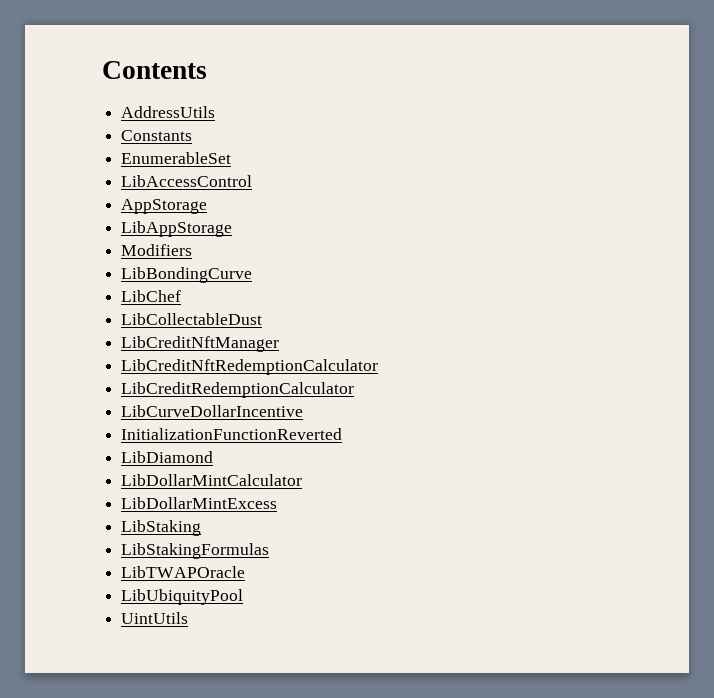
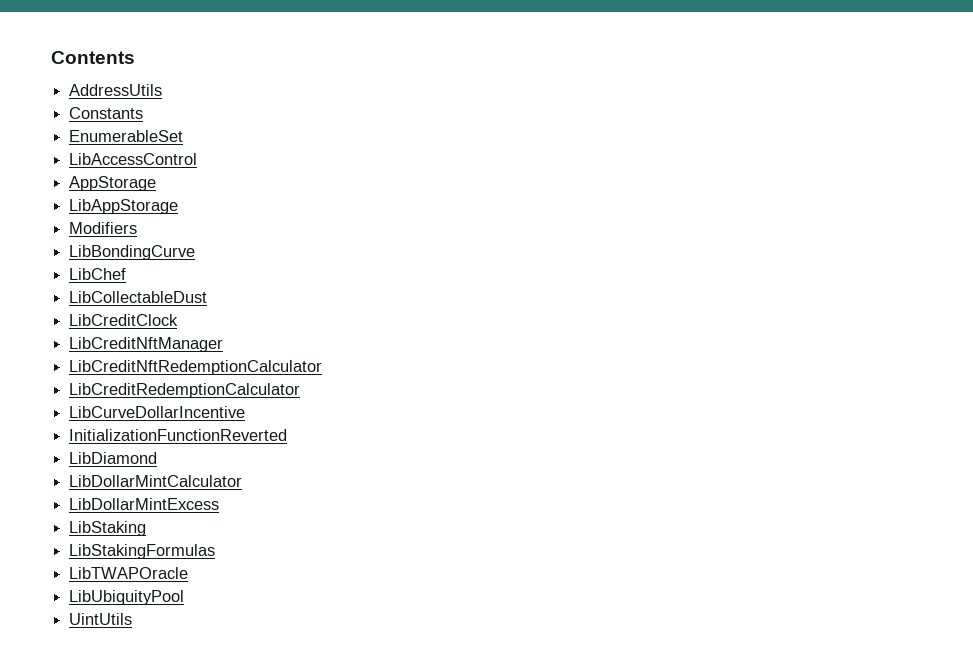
(263, 319) none -> [69,314,179,326] // LibCreditClock

